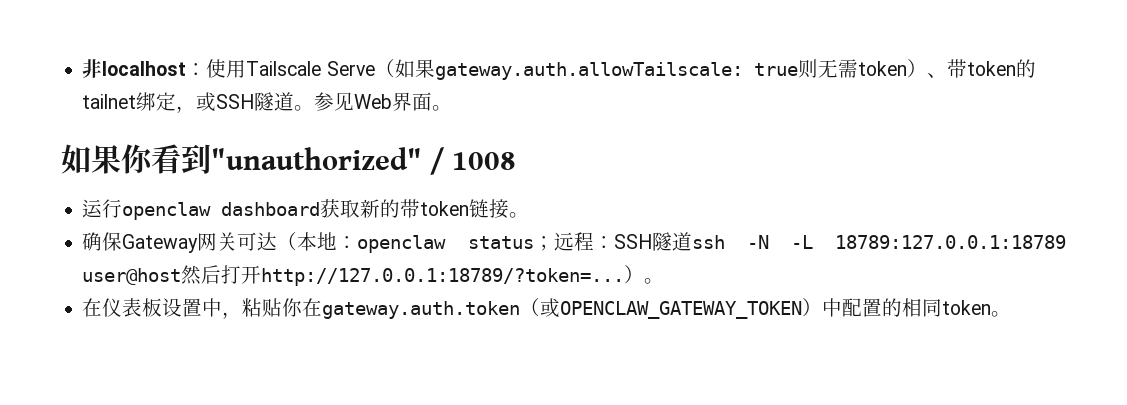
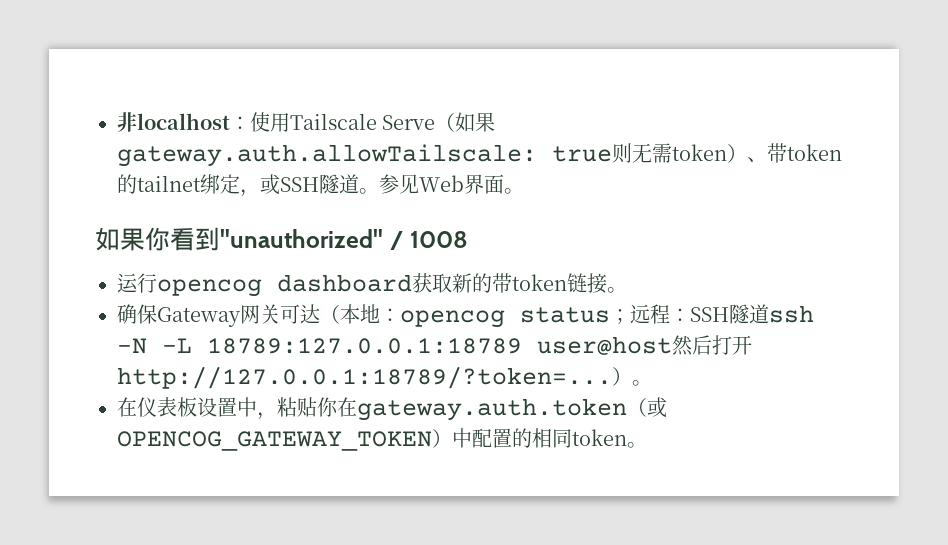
[122,202,212,220] openclaw -> [157,279,262,297] opencog
[357,235,447,253] openclaw -> [400,310,505,328] opencog
[560,301,803,319] OPENCLAW_GATEWAY_TOKEN -> [117,431,432,451] OPENCOG_GATEWAY_TOKEN

